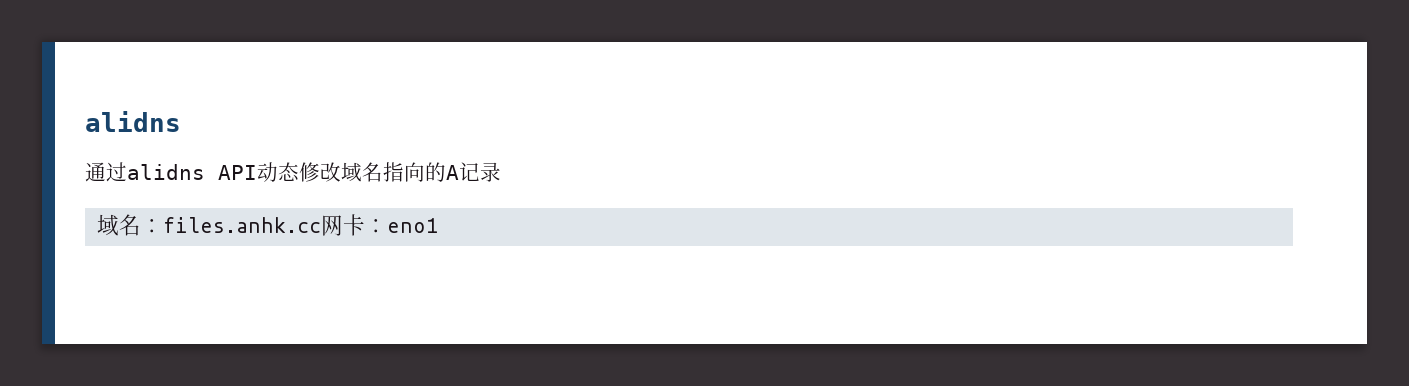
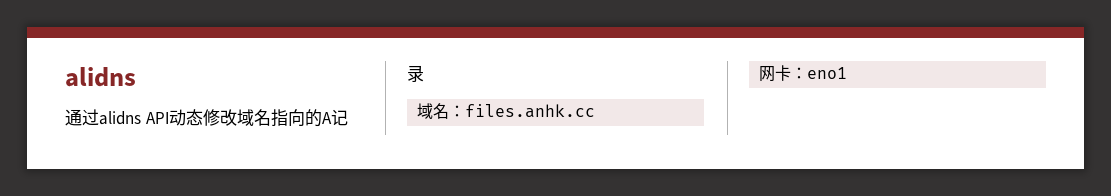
(322, 225) none -> (596, 111) //

